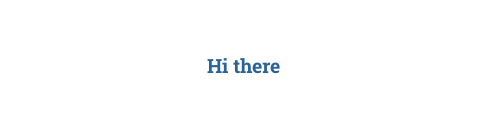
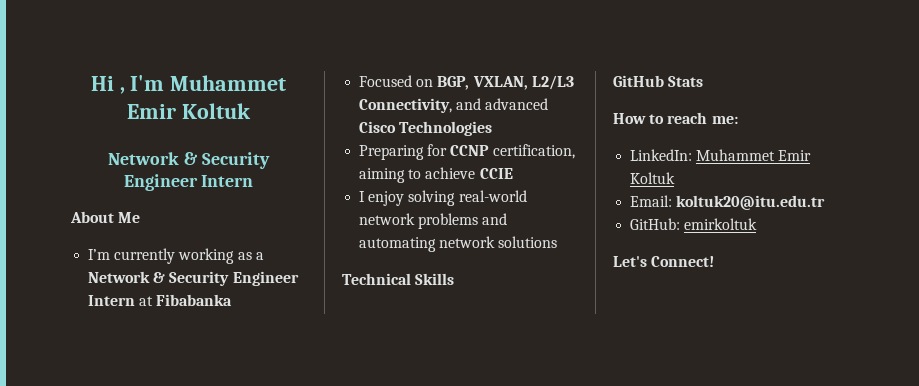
[233,58,281,74] there -> [119,75,287,94] [127,103,251,119] [108,152,270,169] [123,174,254,191] [70,211,141,223] [88,248,264,264] [88,271,299,286] [88,294,233,306] [359,75,574,90] [359,98,549,113] [359,121,493,136] [359,144,575,160] [359,167,513,183] [359,190,527,206] [359,213,508,229] [359,236,558,252] [342,273,455,285] [613,75,704,87] [613,112,738,124] [630,149,812,161] [630,172,676,184] [630,195,826,210] [630,218,758,230] [613,256,715,267] , I'm Muhammet Emir Koltuk // Network & Security Engineer Intern // About Me // I’m currently working as a Network & Security Engineer Intern at Fibabanka // Focused on BGP, VXLAN, L2/L3 Connectivity, and advanced Cisco Technologies // Preparing for CCNP certification, aiming to achieve CCIE // I enjoy solving real-world network problems and automating network solutions // Technical Skills // GitHub Stats // How to reach me: // LinkedIn: Muhammet Emir Koltuk // Email: koltuk20@itu.edu.tr // GitHub: emirkoltuk // Let's Connect!

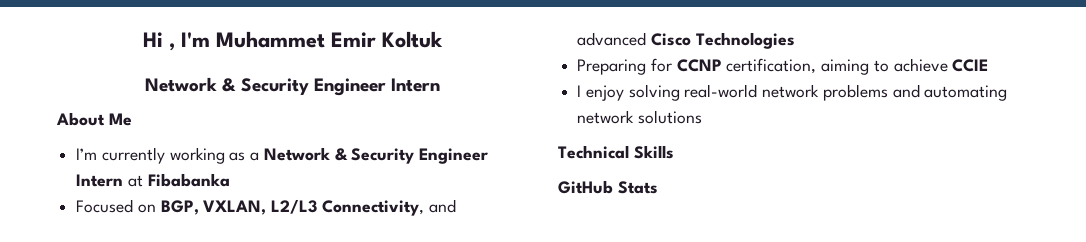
[613,112,738,124] [630,149,812,161] [630,172,676,184] [630,195,826,210] [630,218,758,230] [613,256,715,267] // How to reach me: // LinkedIn: Muhammet Emir Koltuk // Email: koltuk20@itu.edu.tr // GitHub: emirkoltuk // Let's Connect! -> (658, 187) none

